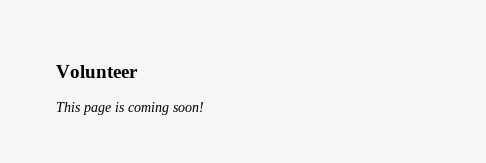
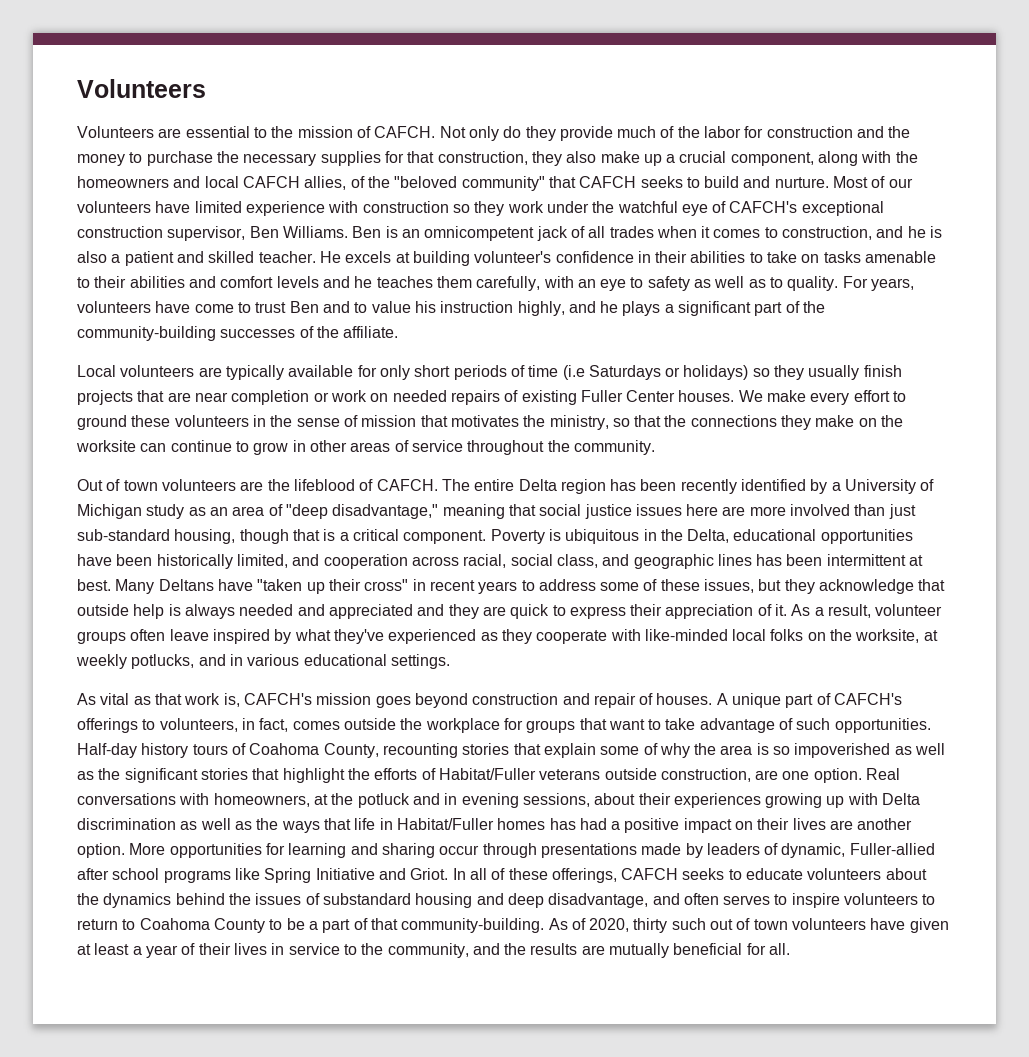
[56,65,138,78] [56,102,204,115] Volunteer // This page is coming soon! -> [77,79,206,98] [77,126,911,141] [77,151,918,166] [77,176,913,191] [77,201,884,216] [77,226,943,241] [77,251,937,266] [77,276,915,291] [77,301,826,316] [77,326,399,341] [77,365,902,380] [77,390,907,405] [77,415,904,430] [76,440,655,455] [77,479,935,494] [77,504,916,519] [77,529,913,544] [77,554,924,569] [77,579,946,594] [77,604,943,619] [77,629,938,644] [76,654,450,669] [77,693,903,708] [77,718,931,733] [77,743,946,758] [77,768,901,783] [77,793,921,808] [77,818,913,833] [77,843,935,858] [77,868,927,883] [77,893,936,908] [77,918,949,933] [77,943,791,958] Volunteers // Volunteers are essential to the mission of CAFCH. Not only do they provide much of the labor for construction and the money to purchase the necessary supplies for that construction, they also make up a crucial component, along with the homeowners and local CAFCH allies, of the "beloved community" that CAFCH seeks to build and nurture. Most of our volunteers have limited experience with construction so they work under the watchful eye of CAFCH's exceptional construction supervisor, Ben Williams. Ben is an omnicompetent jack of all trades when it comes to construction, and he is also a patient and skilled teacher. He excels at building volunteer's confidence in their abilities to take on tasks amenable to their abilities and comfort levels and he teaches them carefully, with an eye to safety as well as to quality. For years, volunteers have come to trust Ben and to value his instruction highly, and he plays a significant part of the community-building successes of the affiliate. // Local volunteers are typically available for only short periods of time (i.e Saturdays or holidays) so they usually finish projects that are near completion or work on needed repairs of existing Fuller Center houses. We make every effort to ground these volunteers in the sense of mission that motivates the ministry, so that the connections they make on the worksite can continue to grow in other areas of service throughout the community. // Out of town volunteers are the lifeblood of CAFCH. The entire Delta region has been recently identified by a University of Michigan study as an area of "deep disadvantage," meaning that social justice issues here are more involved than just sub-standard housing, though that is a critical component. Poverty is ubiquitous in the Delta, educational opportunities have been historically limited, and cooperation across racial, social class, and geographic lines has been intermittent at best. Many Deltans have "taken up their cross" in recent years to address some of these issues, but they acknowledge that outside help is always needed and appreciated and they are quick to express their appreciation of it. As a result, volunteer groups often leave inspired by what they've experienced as they cooperate with like-minded local folks on the worksite, at weekly potlucks, and in various educational settings. // As vital as that work is, CAFCH's mission goes beyond construction and repair of houses. A unique part of CAFCH's offerings to volunteers, in fact, comes outside the workplace for groups that want to take advantage of such opportunities. Half-day history tours of Coahoma County, recounting stories that explain some of why the area is so impoverished as well as the significant stories that highlight the efforts of Habitat/Fuller veterans outside construction, are one option. Real conversations with homeowners, at the potluck and in evening sessions, about their experiences growing up with Delta discrimination as well as the ways that life in Habitat/Fuller homes has had a positive impact on their lives are another option. More opportunities for learning and sharing occur through presentations made by leaders of dynamic, Fuller-allied after school programs like Spring Initiative and Griot. In all of these offerings, CAFCH seeks to educate volunteers about the dynamics behind the issues of substandard housing and deep disadvantage, and often serves to inspire volunteers to return to Coahoma County to be a part of that community-building. As of 2020, thirty such out of town volunteers have given at least a year of their lives in service to the community, and the results are mutually beneficial for all.

